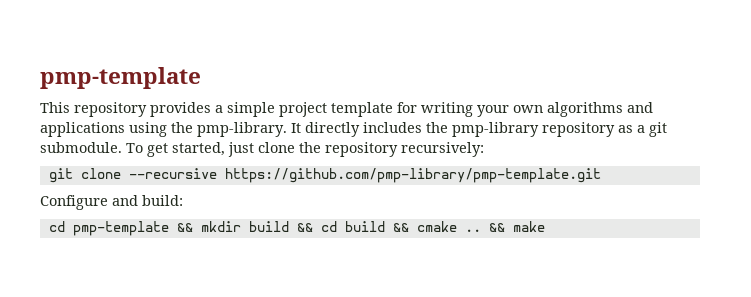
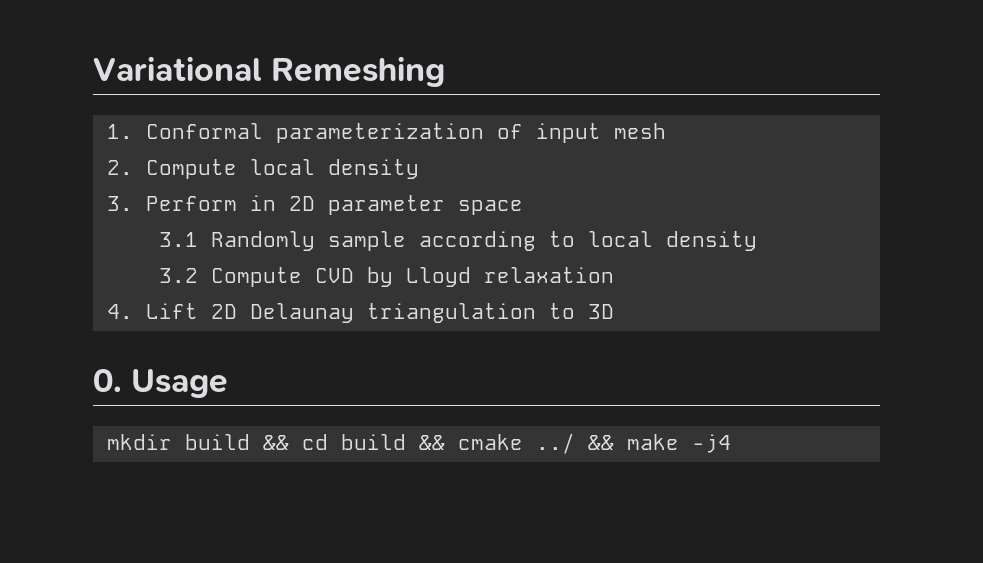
[40,67,201,89] [40,102,653,117] [40,122,667,137] [40,142,484,157] [48,168,601,183] [40,195,183,210] [48,221,193,236] pmp-template // This repository provides a simple project template for writing your own algorithms and applications using the pmp-library. It directly includes the pmp-library repository as a git submodule. To get started, just clone the repository recursively: // git clone --recursive https://github.com/pmp-library/pmp-template.git // Configure and build: // cd pmp-template && -> [93,56,446,87] [106,123,666,143] [106,159,419,179] [106,195,523,215] [158,231,757,251] [158,267,614,287] [106,303,614,323] [93,369,229,398] Variational Remeshing // 1. Conformal parameterization of input mesh // 2. Compute local density // 3. Perform in 2D parameter space // 3.1 Randomly sample according to local density // 3.2 Compute CVD by Lloyd relaxation // 4. Lift 2D Delaunay triangulation to 3D // 0. Usage //
[464,229,481,232] .. -> [535,433,575,454] ../
(545, 226) none -> [691,434,731,453] -j4

